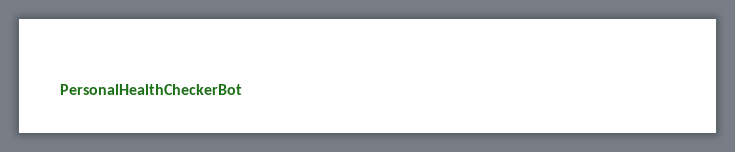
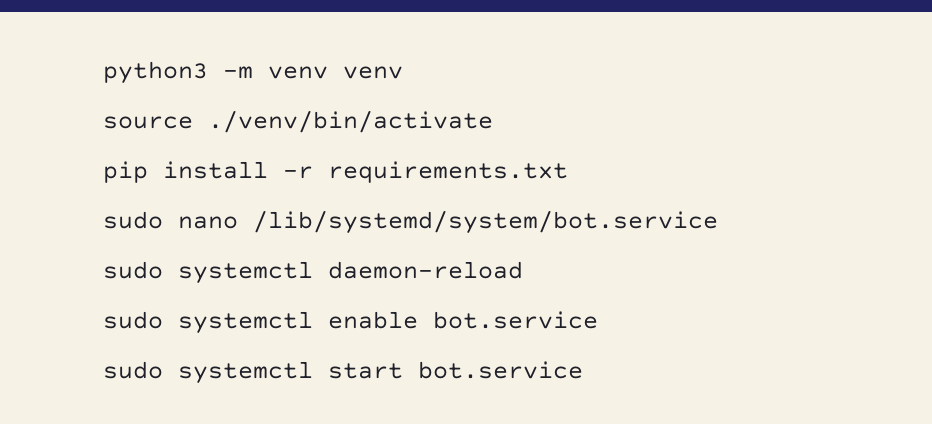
[60,84,242,95] PersonalHealthCheckerBot -> [103,61,403,84] [103,110,493,133] [103,161,568,183] [103,210,718,234] [103,261,523,284] [103,311,598,334] [103,361,583,384] python3 -m venv venv // source ./venv/bin/activate // pip install -r requirements.txt // sudo nano /lib/systemd/system/bot.service // sudo systemctl daemon-reload // sudo systemctl enable bot.service // sudo systemctl start bot.service

